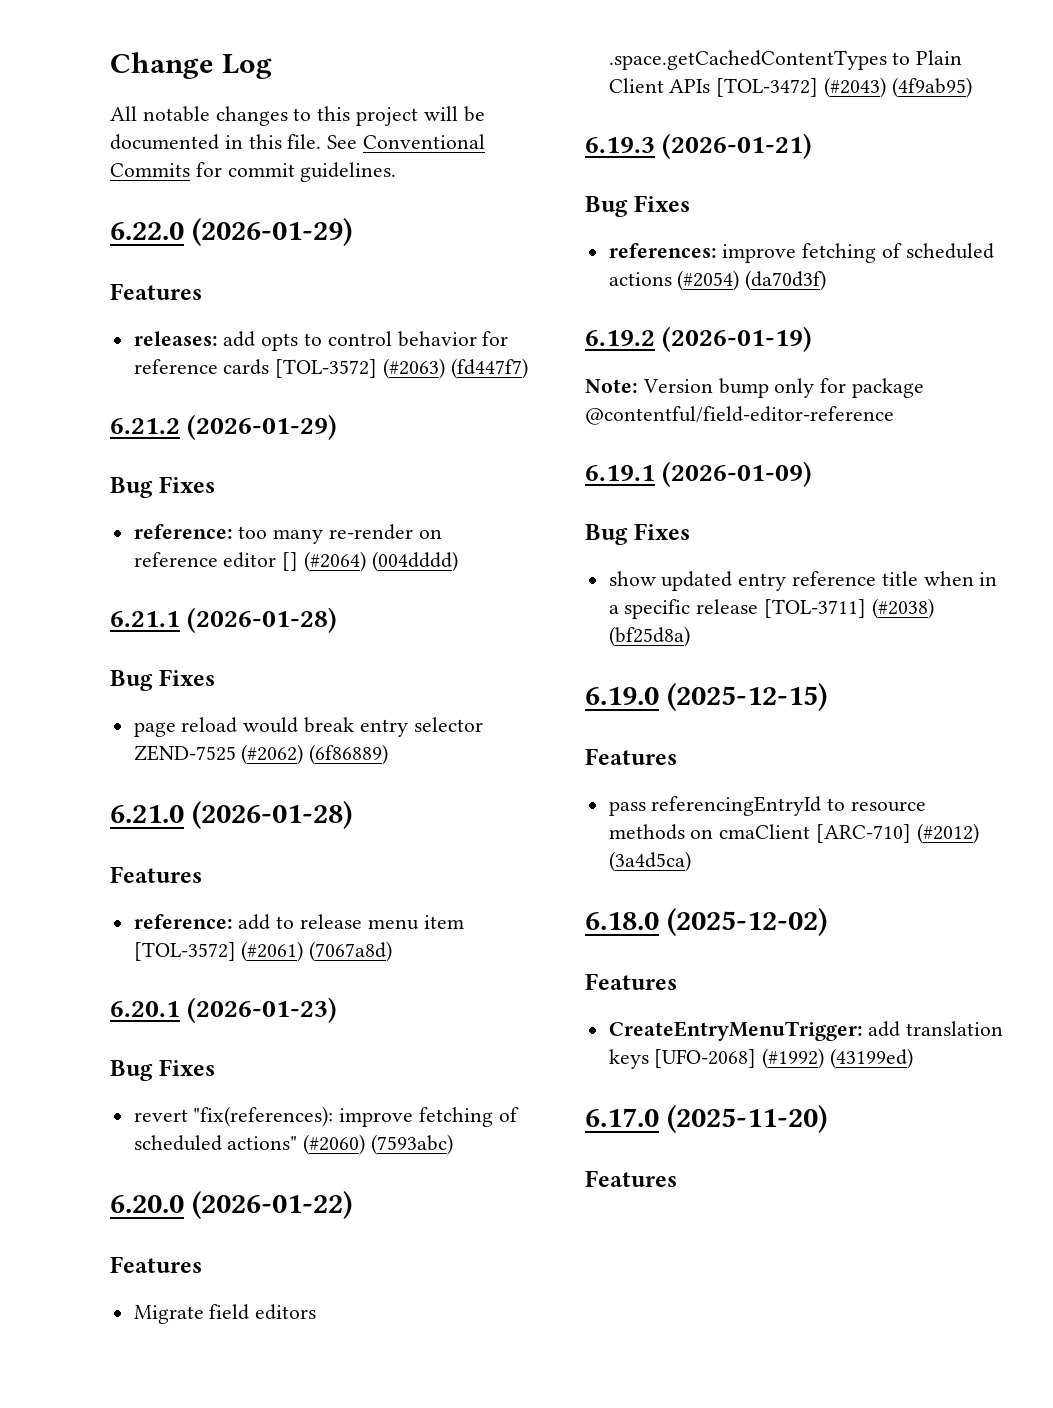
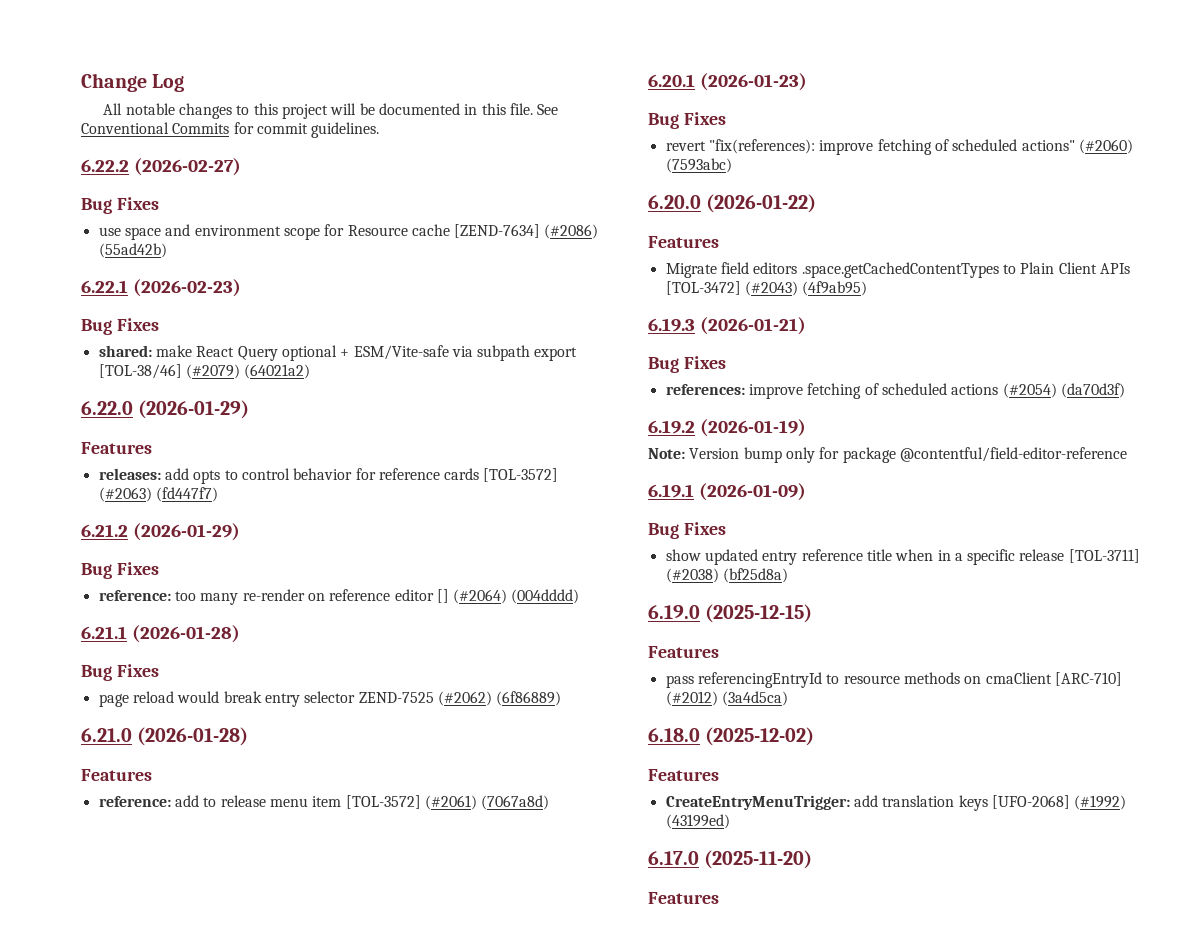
(397, 172) none -> [81,158,241,176] [81,197,159,214] [98,224,599,240] [98,243,167,258] [81,279,241,297] [81,318,159,335] [98,345,578,361] [98,364,311,379] // 6.22.2 (2026-02-27) // Bug Fixes // use space and environment scope for Resource cache [ZEND-7634] (#2086) (55ad42b) // 6.22.1 (2026-02-23) // Bug Fixes // shared: make React Query optional + ESM/Vite-safe via subpath export [TOL-38/46] (#2079) (64021a2)

